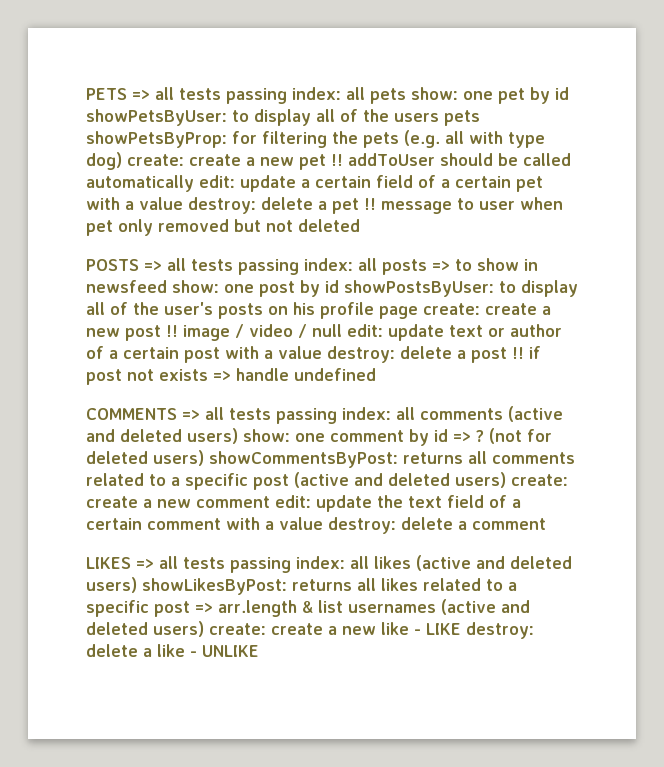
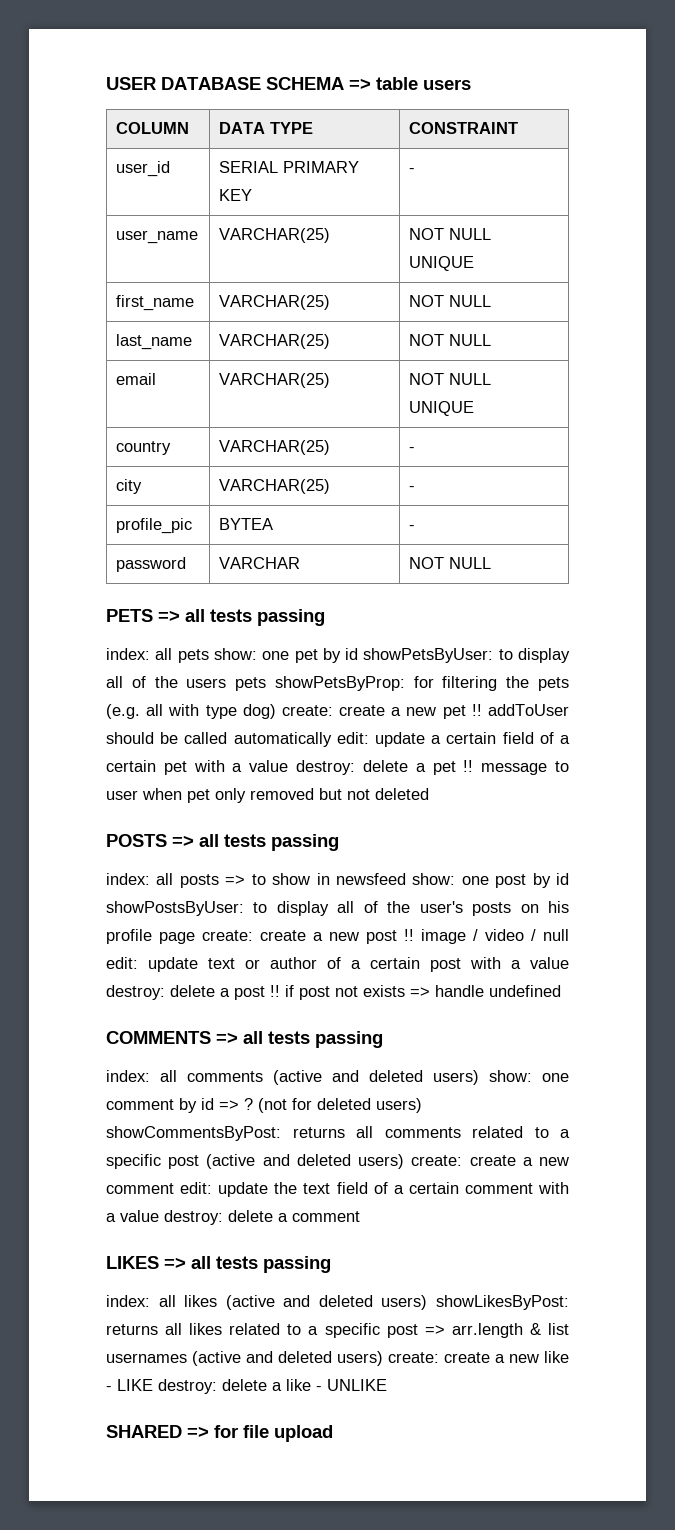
(86, 94) none -> [106,77,471,90] [116,122,190,134] [219,122,314,134] [409,122,519,134] [116,161,171,177] [219,161,360,173] [219,189,253,201] [409,168,416,173] [116,230,199,244] [219,228,331,243] [409,228,492,240] [409,256,475,271] [116,295,195,311] [219,295,331,310] [409,295,492,307] [116,334,193,350] [219,334,331,349] [409,334,492,346] [116,373,157,385] [219,373,331,388] [409,373,492,385] [409,401,475,416] [116,441,172,455] [219,440,331,455] [409,447,416,452] [116,479,143,494] [219,479,331,494] [409,486,416,491] [116,518,193,534] [219,518,274,530] [409,525,416,530] [116,557,187,572] [219,557,301,569] [409,557,492,569] USER DATABASE SCHEMA => table users // COLUMN | DATA TYPE | CONSTRAINT // user_id | SERIAL PRIMARY KEY | - // user_name | VARCHAR(25) | NOT NULL UNIQUE // first_name | VARCHAR(25) | NOT NULL // last_name | VARCHAR(25) | NOT NULL // email | VARCHAR(25) | NOT NULL UNIQUE // country | VARCHAR(25) | - // city | VARCHAR(25) | - // profile_pic | BYTEA | - // password | VARCHAR | NOT NULL //
(287, 96) none -> (325, 617) //
(299, 267) none -> (339, 842) //
(337, 416) none -> (383, 1039) //
(291, 565) none -> (331, 1264) //
(259, 651) none -> [106,1425,333,1442] // SHARED => for file upload

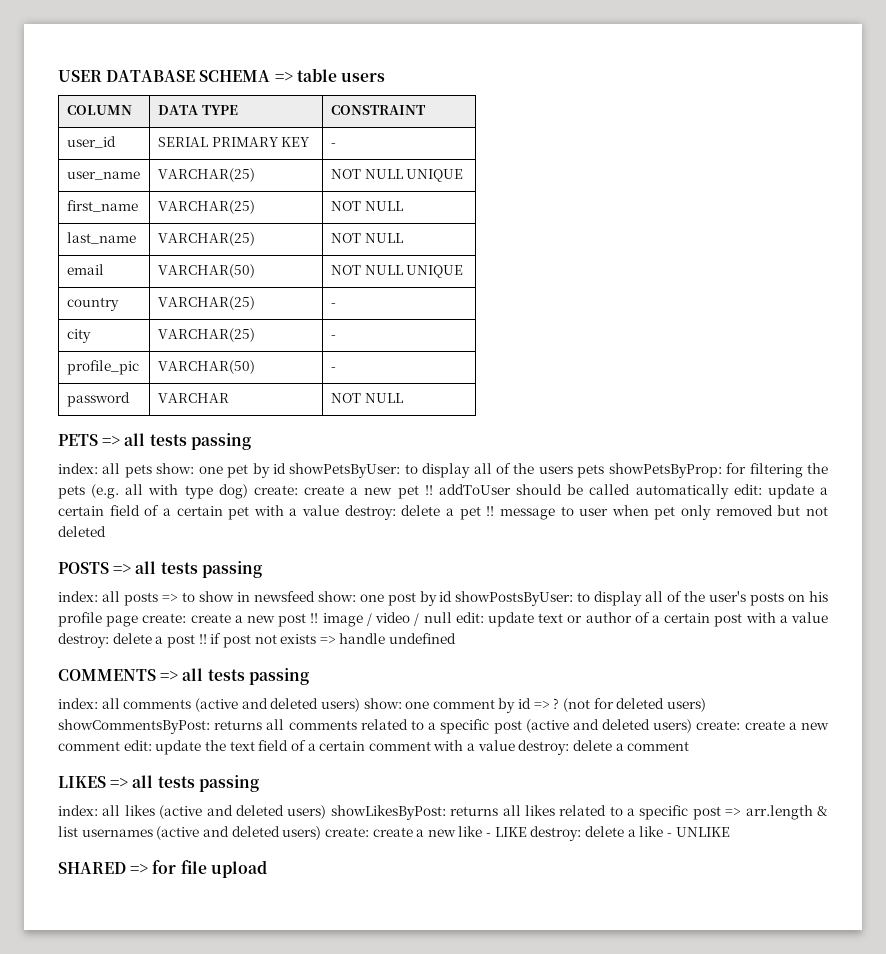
[219,373,331,388] VARCHAR(25) -> [157,264,255,278] VARCHAR(50)
[219,518,274,530] BYTEA -> [157,360,255,374] VARCHAR(50)

